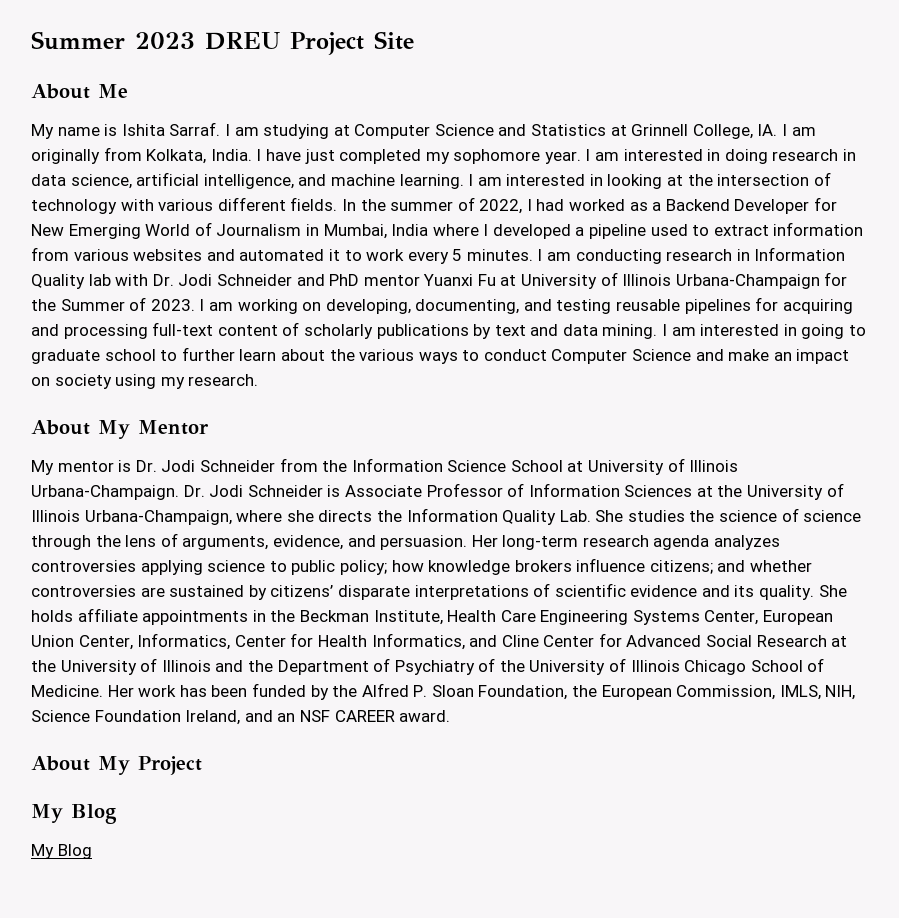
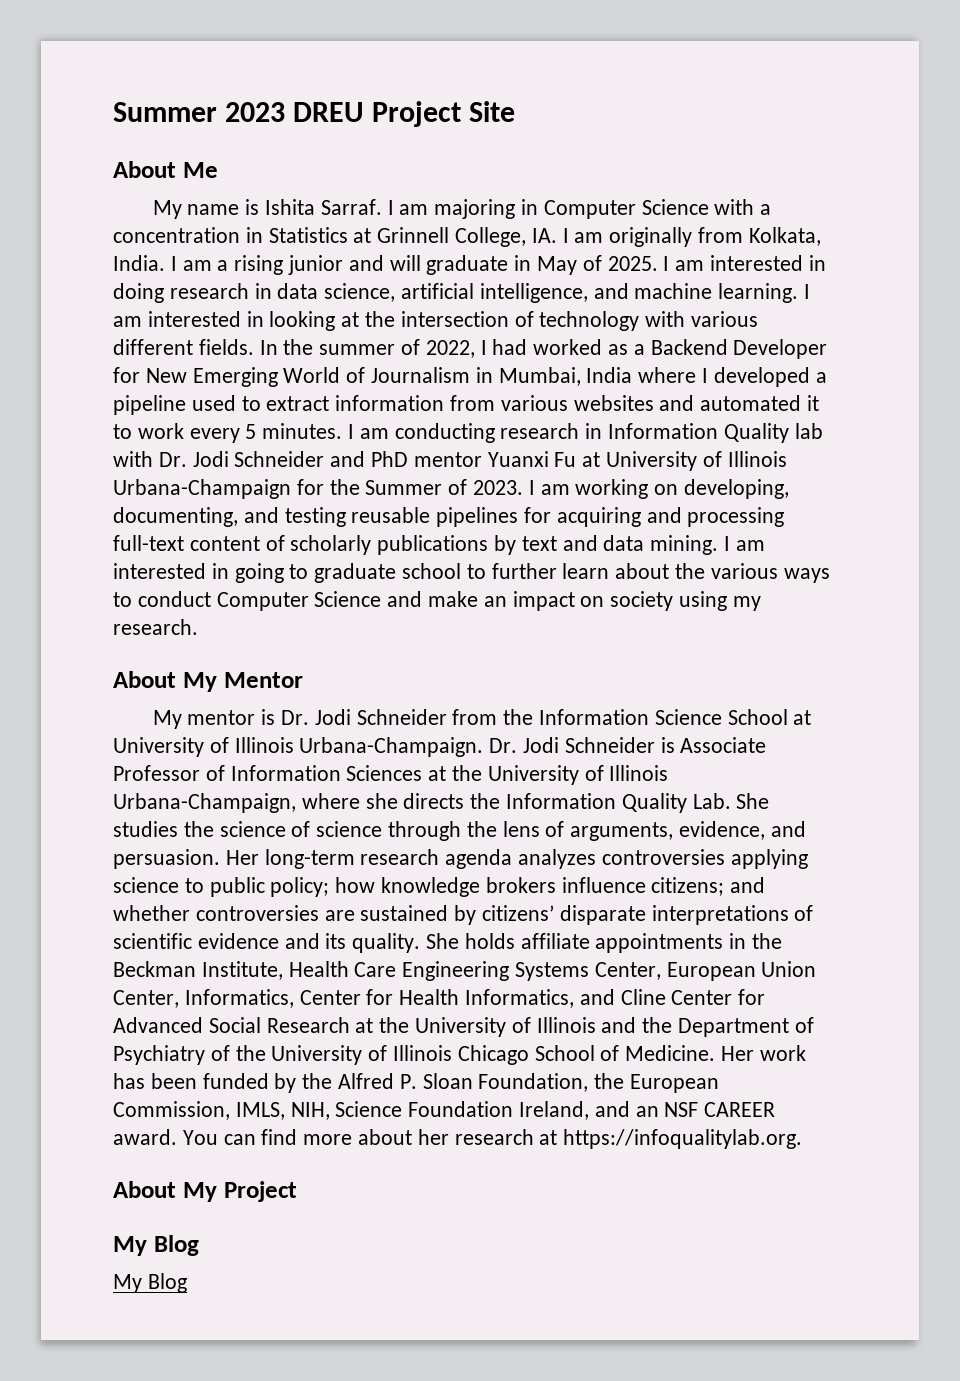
[263,124,527,139] studying at Computer Science and -> [434,199,772,219] [113,227,263,243] majoring in Computer Science with a concentration in
[265,149,581,164] have just completed my sophomore year. -> [182,255,658,275] am a rising junior and will graduate in May of 2025.
(451, 716) none -> [182,1129,803,1149] You can find more about her research at https://infoqualitylab.org.

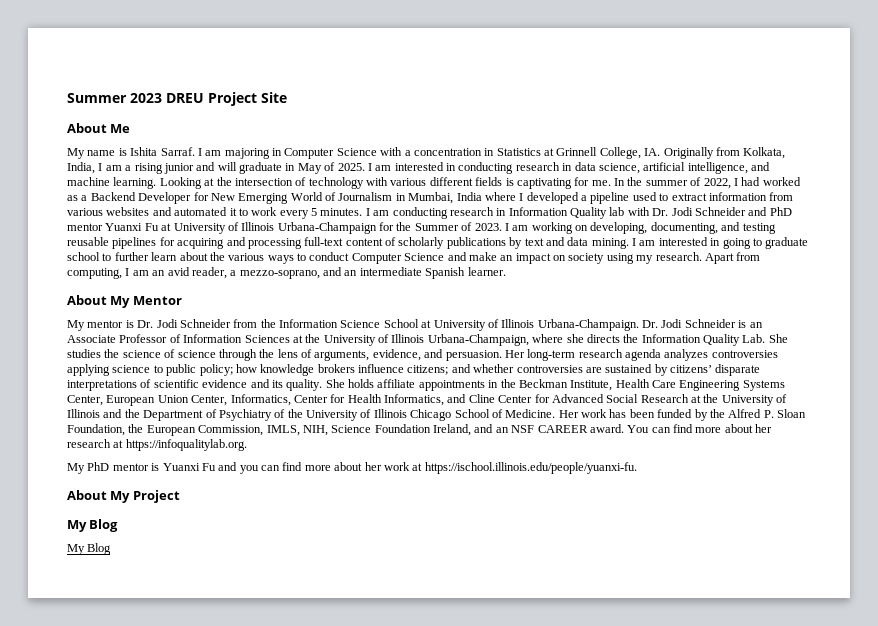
[562,227,693,247] I am originally -> [663,147,714,159] Originally
[113,255,165,271] India. -> [67,162,95,174] India,
[113,283,164,303] doing -> [458,162,514,174] conducting
[804,284,811,299] [113,311,336,331] I am interested in looking -> [159,177,202,189] Looking
[198,339,254,355] fields. -> [475,177,611,189] fields is captivating for me.
(198, 627) none -> [704,252,761,264] [67,267,506,279] Apart from computing, I am an avid reader, a mezzo-soprano, and an intermediate Spanish learner.
(675, 745) none -> [749,322,763,328] an
(803, 1139) none -> [67,462,637,474] // My PhD mentor is Yuanxi Fu and you can find more about her work at https://ischool.illinois.edu/people/yuanxi-fu.

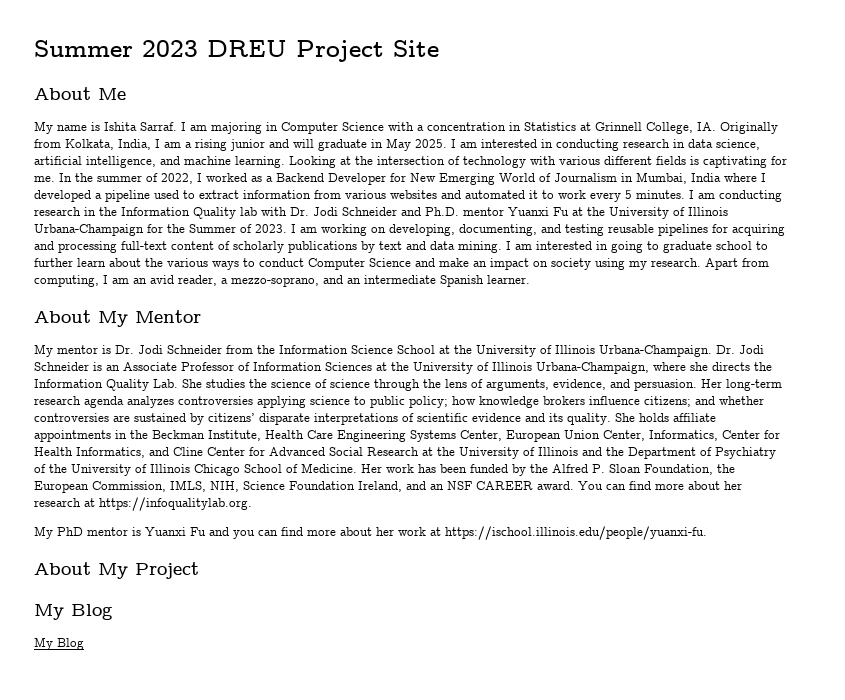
[324,162,336,171] of -> (411, 144) none
[741,177,761,186] had -> (202, 177) none
(507, 212) none -> [99,207,117,216] the
[769,207,792,216] PhD -> [425,207,459,216] Ph.D.
(172, 227) none -> [587,207,605,216] the
(432, 324) none -> [454,345,472,354] the

